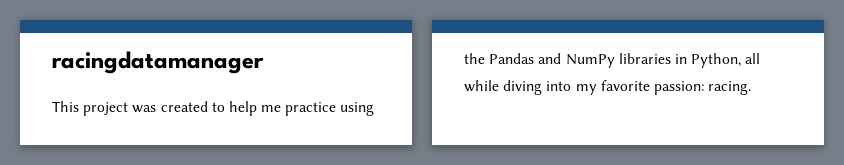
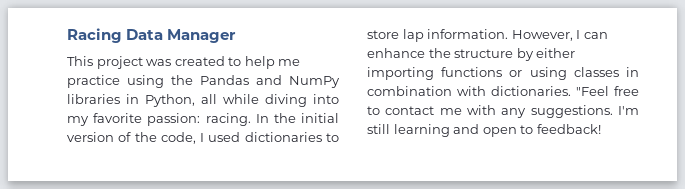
[52,51,264,74] racingdatamanager -> [67,28,237,43] Racing Data Manager
(752, 88) none -> [255,113,339,123] [67,132,339,144] [367,29,608,42] [367,48,576,61] [367,67,639,80] [367,86,639,96] [367,105,639,118] [367,124,601,137] In the initial version of the code, I used dictionaries to store lap information. However, I can enhance the structure by either importing functions or using classes in combination with dictionaries. "Feel free to contact me with any suggestions. I'm still learning and open to feedback!

